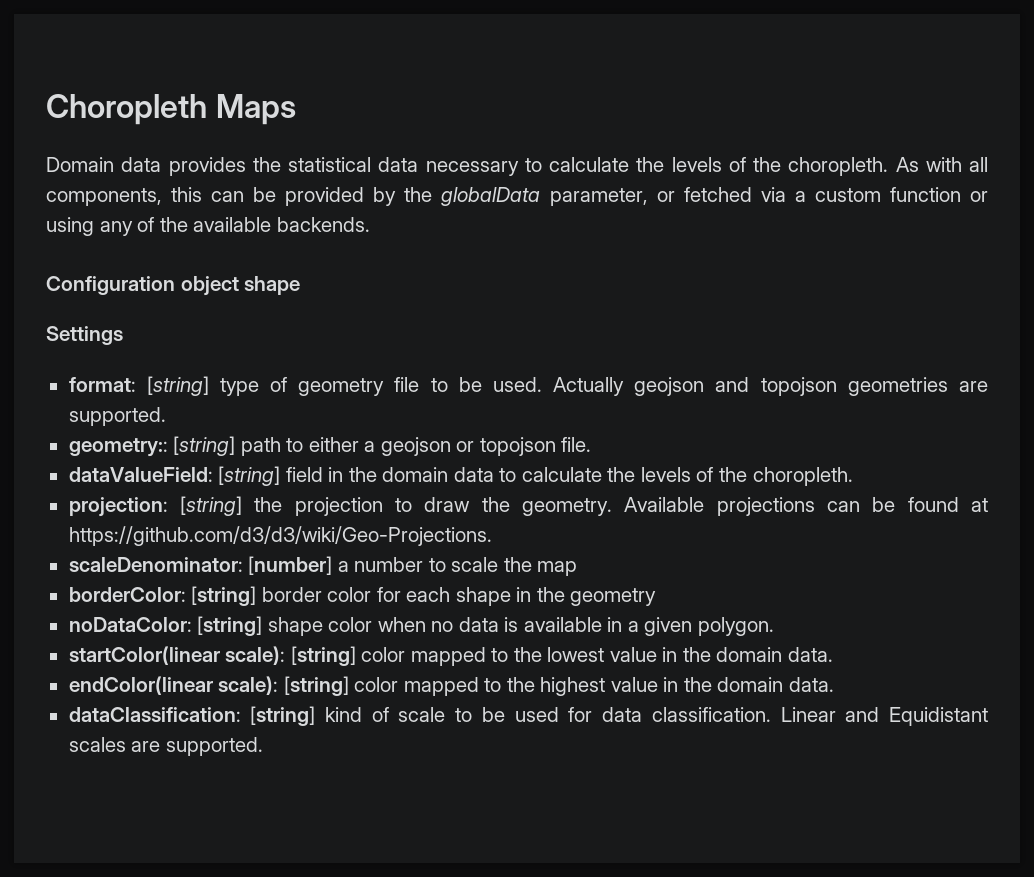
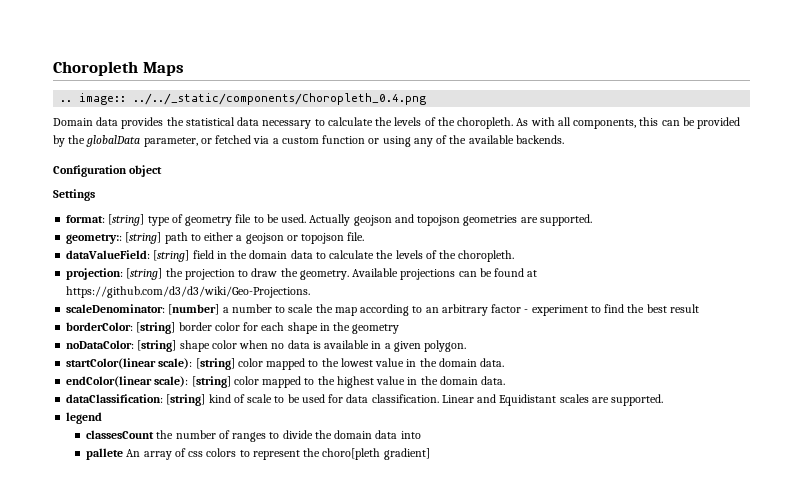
(296, 109) none -> [60,93,427,105] // .. image:: ../../_static/components/Choropleth_0.4.png
[244,276,301,295] shape -> (163, 171) none
(578, 568) none -> [360,304,699,316] according to an arbitrary factor - experiment to find the best result
(263, 746) none -> [66,412,103,424] [86,430,421,442] [86,448,430,460] // legend // classesCount the number of ranges to divide the domain data into // pallete An array of css colors to represent the choro[pleth gradient]

